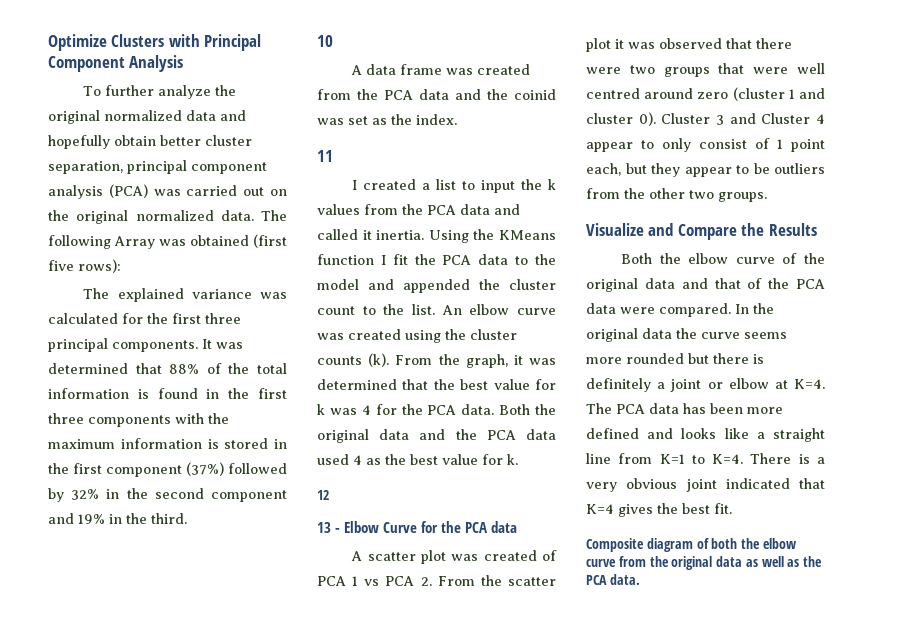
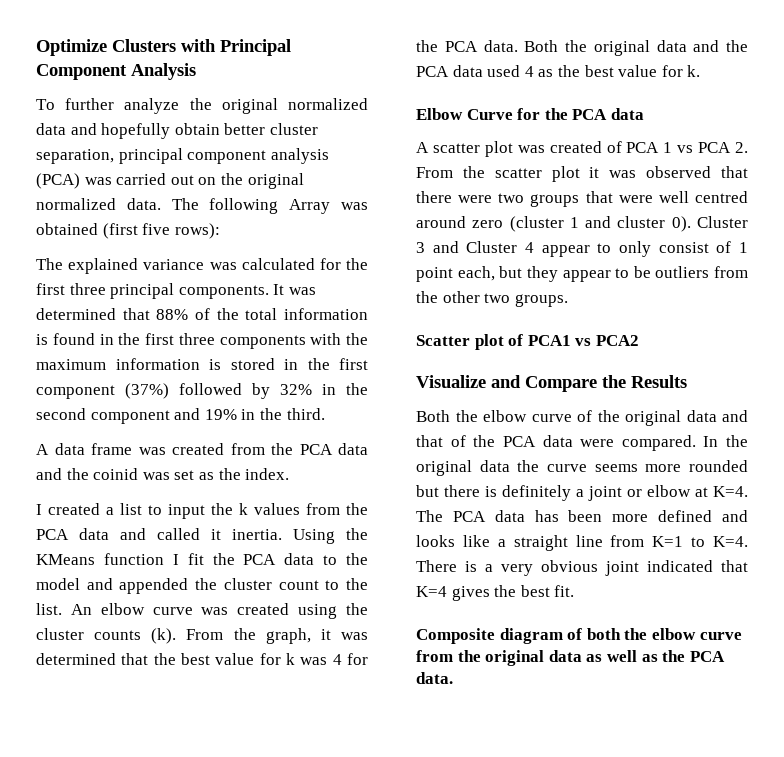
[317,35,333,47] // 10 -> (325, 414) none
[317,150,333,162] // 11 -> (290, 474) none
[317,490,329,500] [317,522,341,533] 12 // 13 - -> (701, 71) none
(767, 197) none -> [416,334,639,350] // Scatter plot of PCA1 vs PCA2

